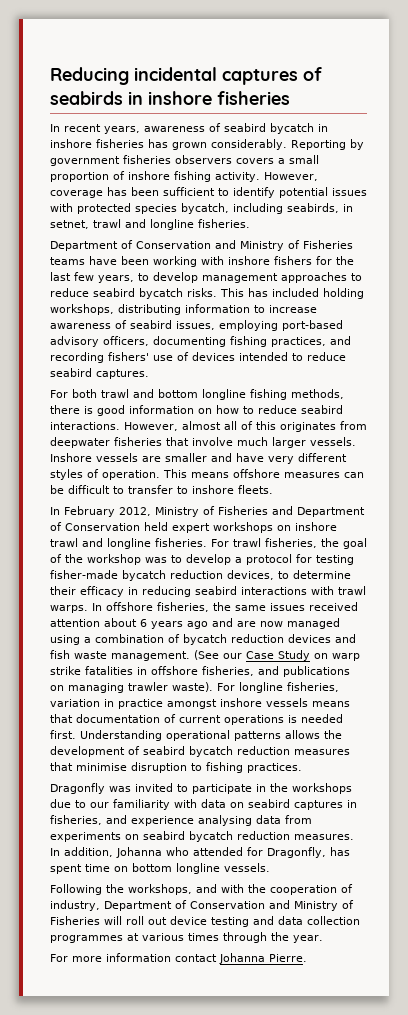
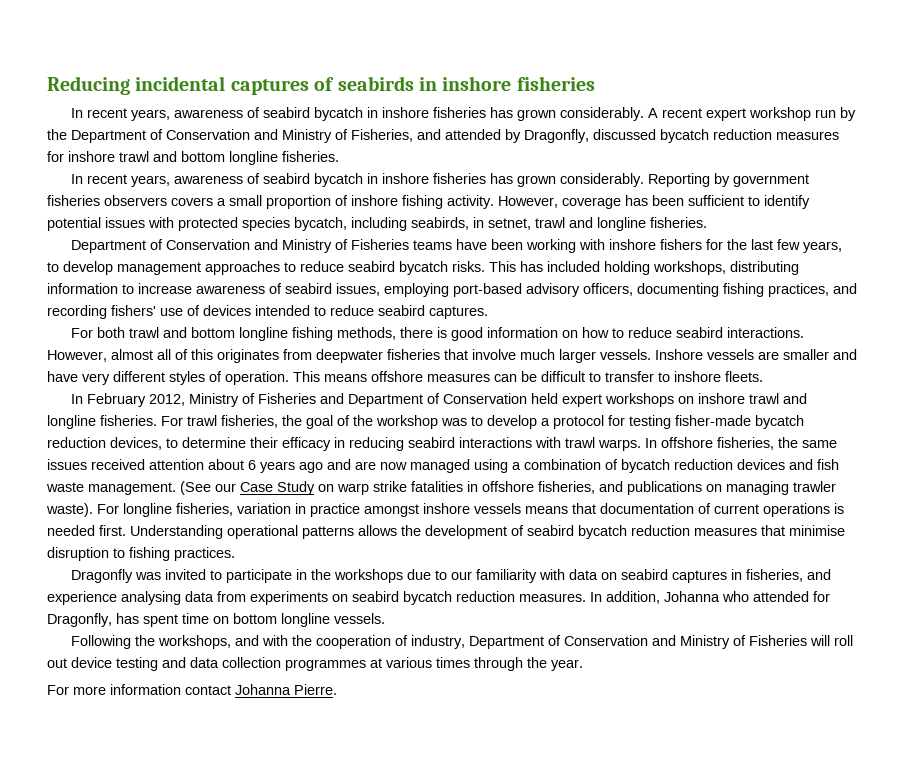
(290, 98) none -> [71,107,857,121] [47,129,839,143] [47,151,339,165] // In recent years, awareness of seabird bycatch in inshore fisheries has grown considerably. A recent expert workshop run by the Department of Conservation and Ministry of Fisheries, and attended by Dragonfly, discussed bycatch reduction measures for inshore trawl and bottom longline fisheries.

